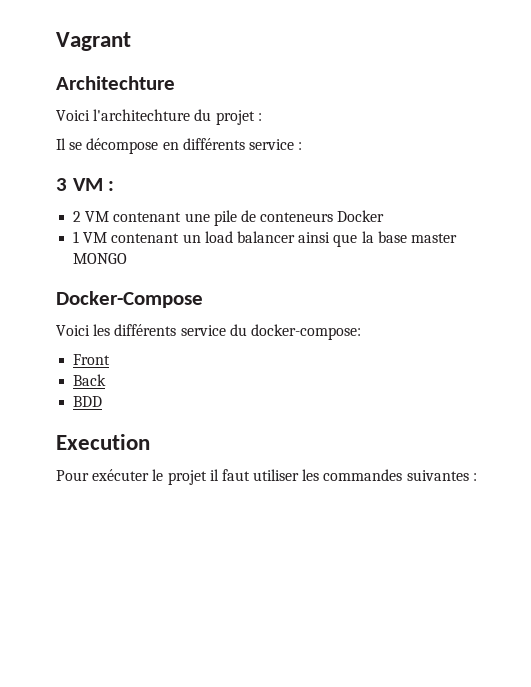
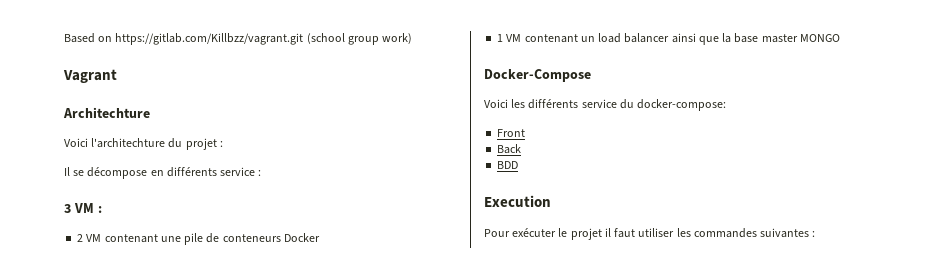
(56, 41) none -> [64,33,413,45] Based on https://gitlab.com/Killbzz/vagrant.git (school group work) //

